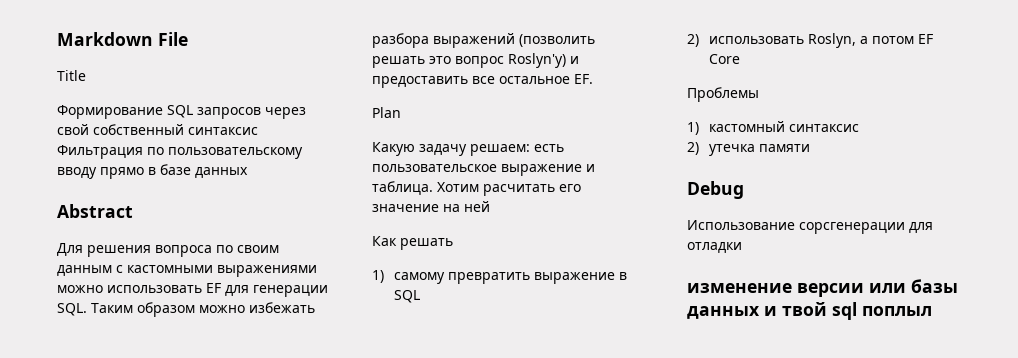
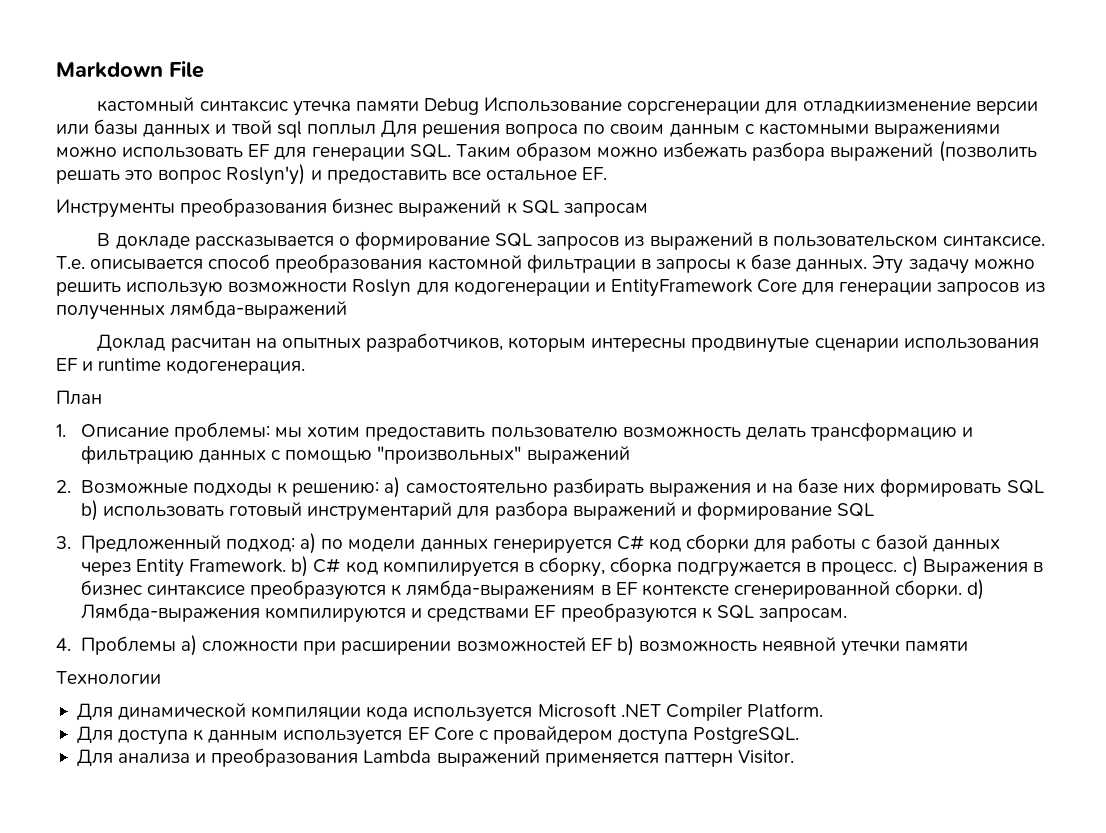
[57,70,86,81] [57,105,306,119] [57,124,258,135] [57,145,303,159] [57,164,248,179] [57,204,133,218] Title // Формирование SQL запросов через свой собственный синтаксис Фильтрация по пользовательскому вводу прямо в базе данных // Abstract // -> [97,97,1038,116] [56,119,376,138] кастомный синтаксис утечка памяти Debug Использование сорсгенерации для отладкиизменение версии или базы данных и твой sql поплыл
[372,107,401,118] [372,142,564,156] [372,164,595,176] [372,181,581,196] [372,201,490,212] [372,236,453,250] [372,270,628,284] [394,290,421,303] [687,33,934,48] [709,54,741,64] [687,87,759,102] [687,121,860,135] [687,142,811,156] [687,181,744,199] [687,220,933,234] [687,242,742,253] [687,279,958,297] [687,302,932,320] Plan // Какую задачу решаем: есть пользовательское выражение и таблица. Хотим расчитать его значение на ней // Как решать // 1) самому превратить выражение в SQL // 2) использовать Roslyn, а потом EF Core // Проблемы // 1) кастомный синтаксис // 2) утечка памяти // Debug // Использование сорсгенерации для отладки // изменение версии или базы данных и твой sql поплыл -> [56,198,648,218] [97,231,1045,250] [56,254,1035,274] [56,279,1045,297] [56,300,348,320] [97,333,1039,353] [56,358,306,375] [56,390,102,405] [56,422,974,441] [80,445,630,464] [56,477,1044,498] [80,500,875,521] [56,533,1000,554] [80,556,1043,577] [80,579,985,600] [80,603,847,623] [56,635,969,656] [56,671,161,685] [76,703,823,722] [76,726,800,745] [76,748,794,767] Инструменты преобразования бизнес выражений к SQL запросам // В докладе рассказывается о формирование SQL запросов из выражений в пользовательском синтаксисе. Т.е. описывается способ преобразования кастомной фильтрации в запросы к базе данных. Эту задачу можно решить использую возможности Roslyn для кодогенерации и EntityFramework Core для генерации запросов из полученных лямбда-выражений // Доклад расчитан на опытных разработчиков, которым интересны продвинутые сценарии использования EF и runtime кодогенерация. // План // 1. Описание проблемы: мы хотим предоставить пользователю возможность делать трансформацию и фильтрацию данных с помощью "произвольных" выражений // 2. Возможные подходы к решению: a) самостоятельно разбирать выражения и на базе них формировать SQL b) использовать готовый инструментарий для разбора выражений и формирование SQL // 3. Предложенный подход: a) по модели данных генерируется C# код сборки для работы с базой данных через Entity Framework. b) C# код компилируется в сборку, сборка подгружается в процесс. c) Выражения в бизнес синтаксисе преобразуются к лямбда-выражениям в EF контексте сгенерированной сборки. d) Лямбда-выражения компилируются и средствами EF преобразуются к SQL запросам. // 4. Проблемы a) сложности при расширении возможностей EF b) возможность неявной утечки памяти // Технологии // Для динамической компиляции кода используется Microsoft .NET Compiler Platform. // Для доступа к данным используется EF Core с провайдером доступа PostgreSQL. // Для анализа и преобразования Lambda выражений применяется паттерн Visitor.

